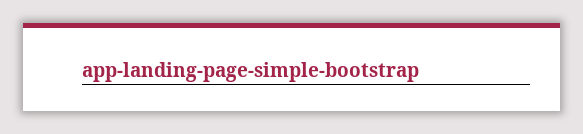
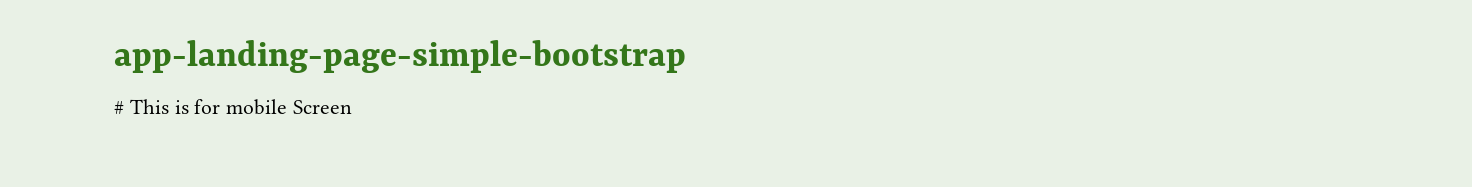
(419, 72) none -> [114,99,353,115] // # This is for mobile Screen

